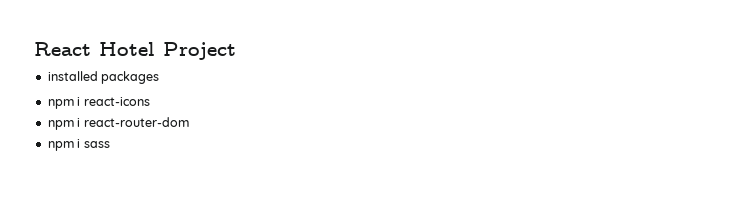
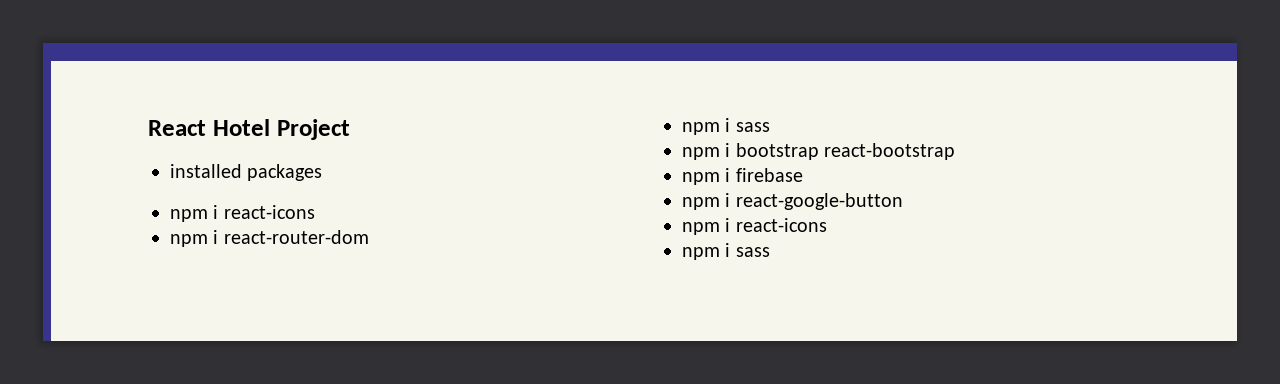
(110, 144) none -> [682,143,956,160] [682,168,803,185] [682,193,903,210] [682,218,827,235] [682,243,770,260] // npm i bootstrap react-bootstrap // npm i firebase // npm i react-google-button // npm i react-icons // npm i sass

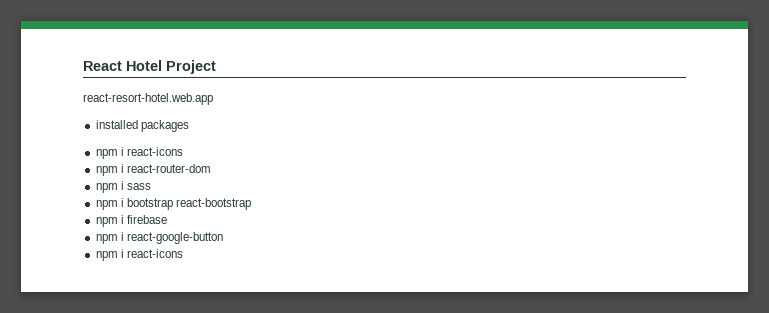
(350, 129) none -> [83,93,213,105] // react-resort-hotel.web.app
[682,243,770,260] // npm i sass -> (183, 253) none

